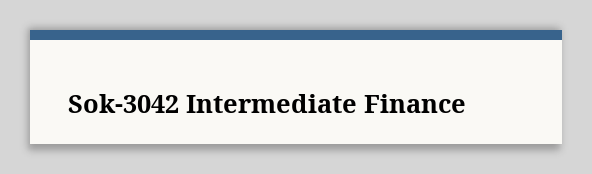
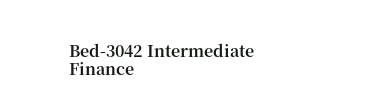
[68,94,179,113] Sok-3042 -> [69,43,143,57] Bed-3042

